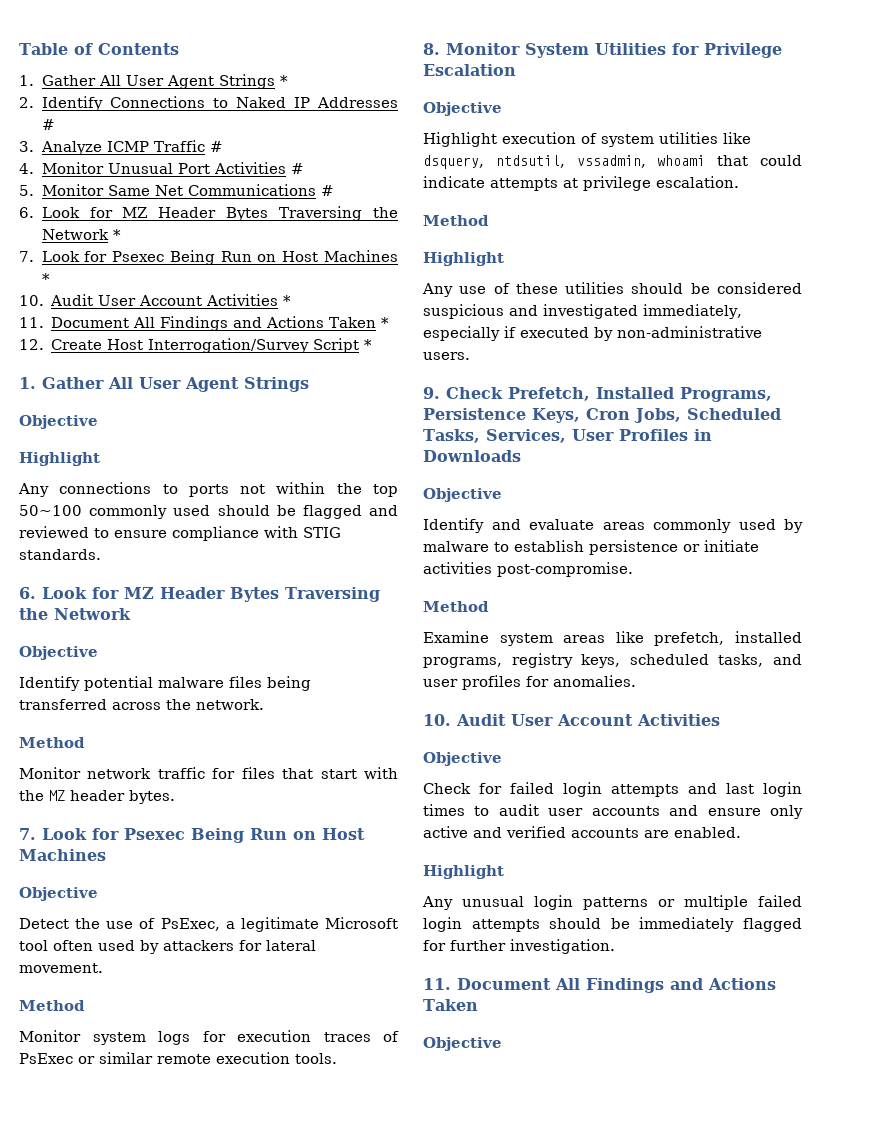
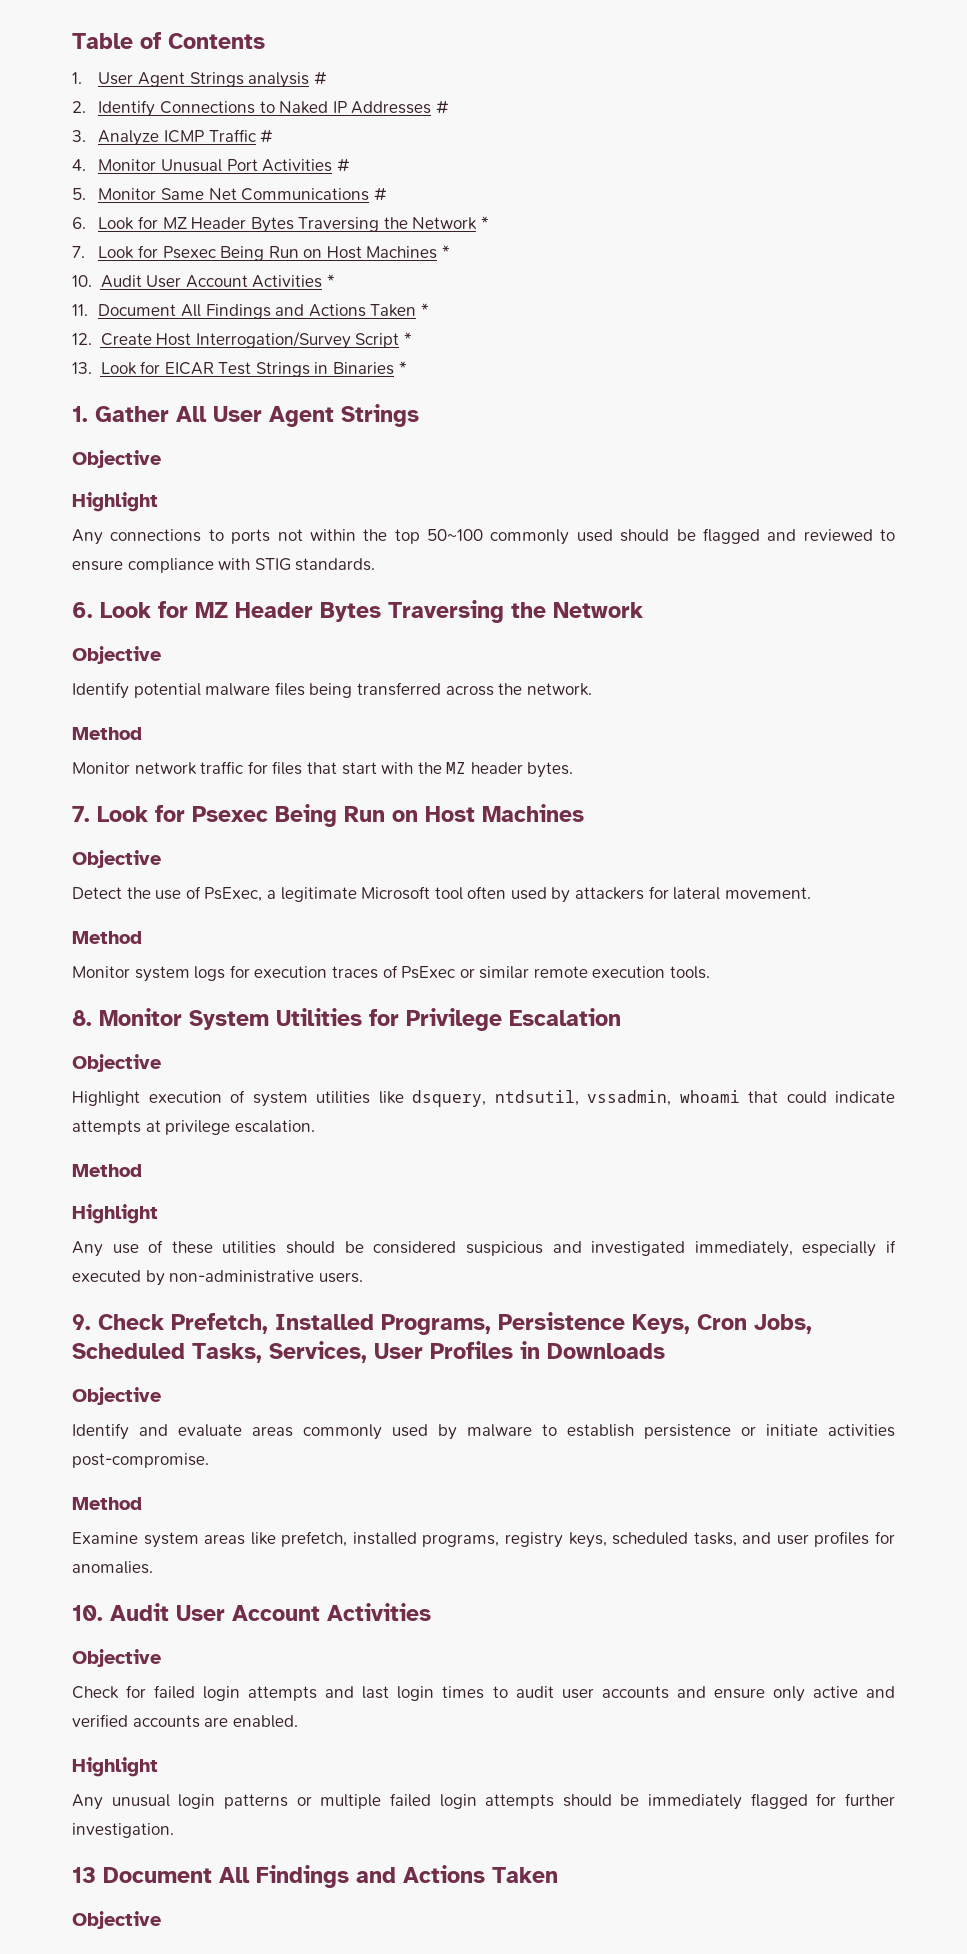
[41,74,288,89] Gather All User Agent Strings * -> [98,71,327,88] User Agent Strings analysis #
(373, 344) none -> [72,361,407,377] // 13. Look for EICAR Test Strings in Binaries *
[423,978,451,990] 11. -> [72,1867,96,1883] 13

